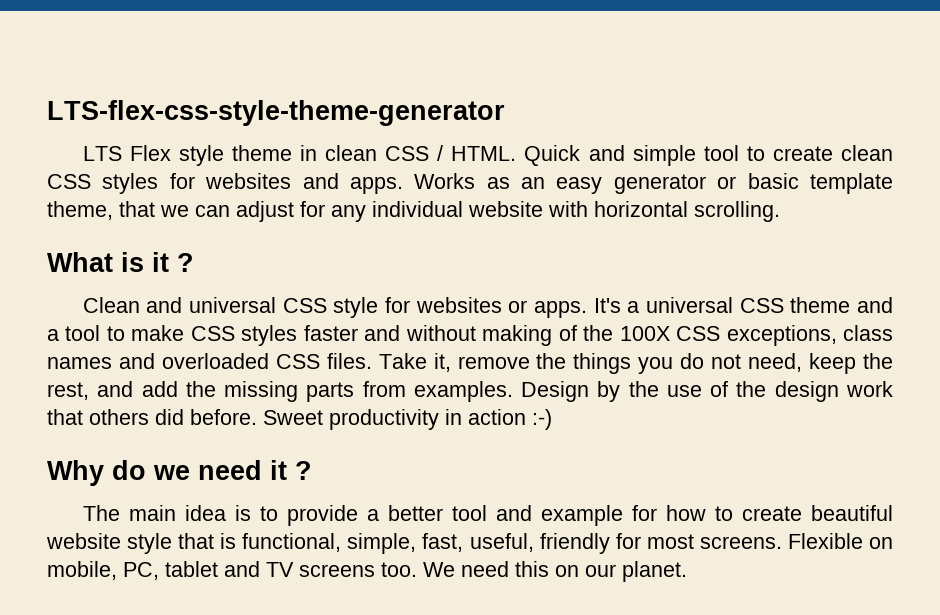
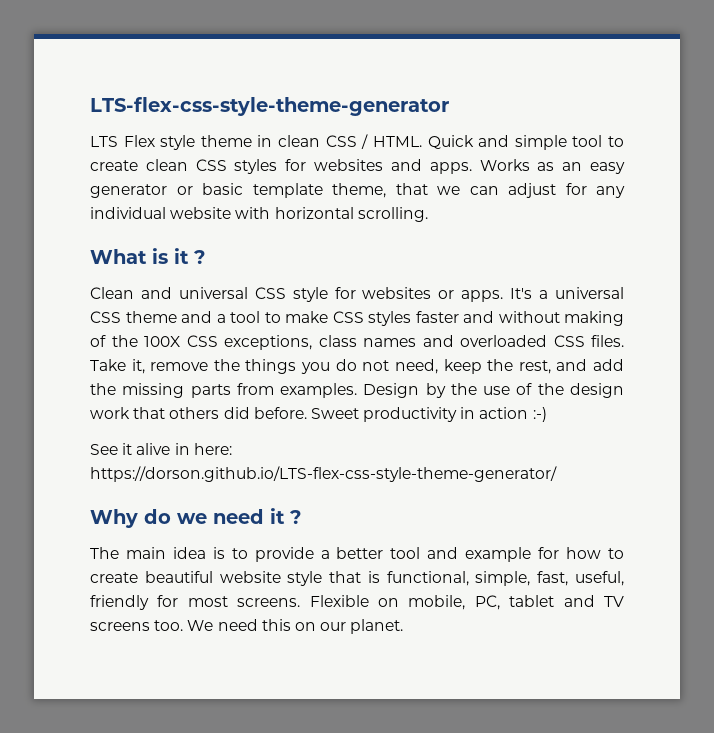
(552, 419) none -> [90,443,232,455] [90,466,557,482] // See it alive in here: https://dorson.github.io/LTS-flex-css-style-theme-generator/

